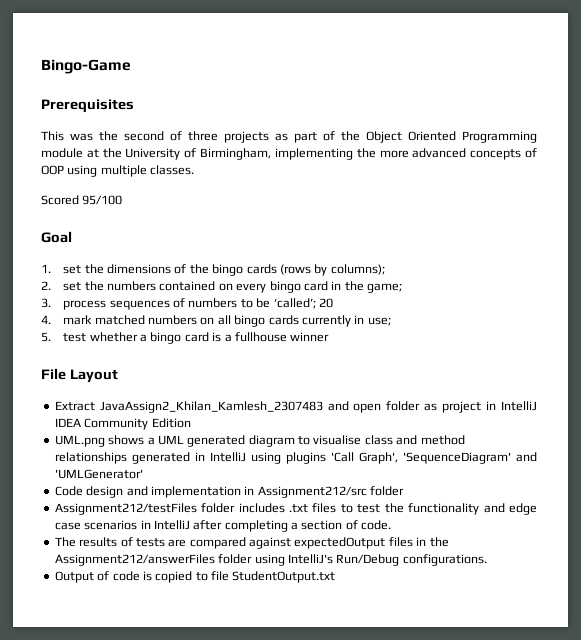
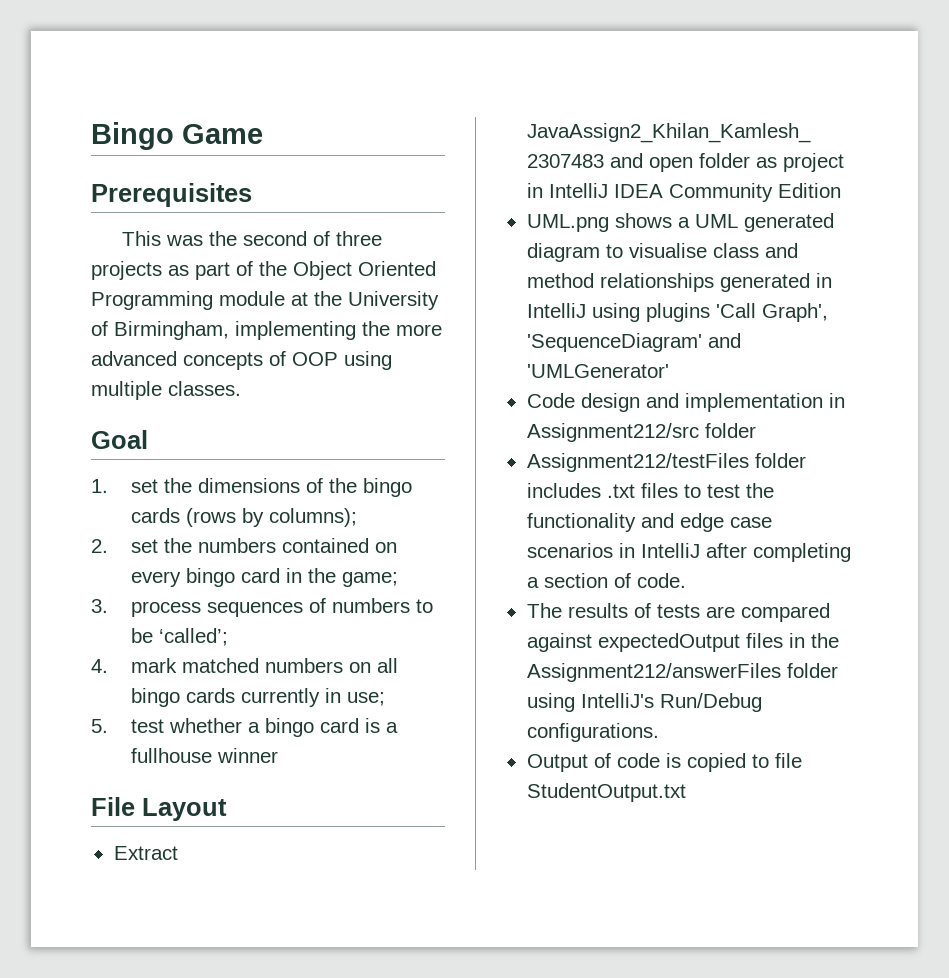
[41,59,131,74] Bingo-Game -> [91,122,263,150] Bingo Game
[41,195,123,205] // Scored 95/100 -> (241, 388) none
[318,298,333,308] 20 -> (228, 637) none

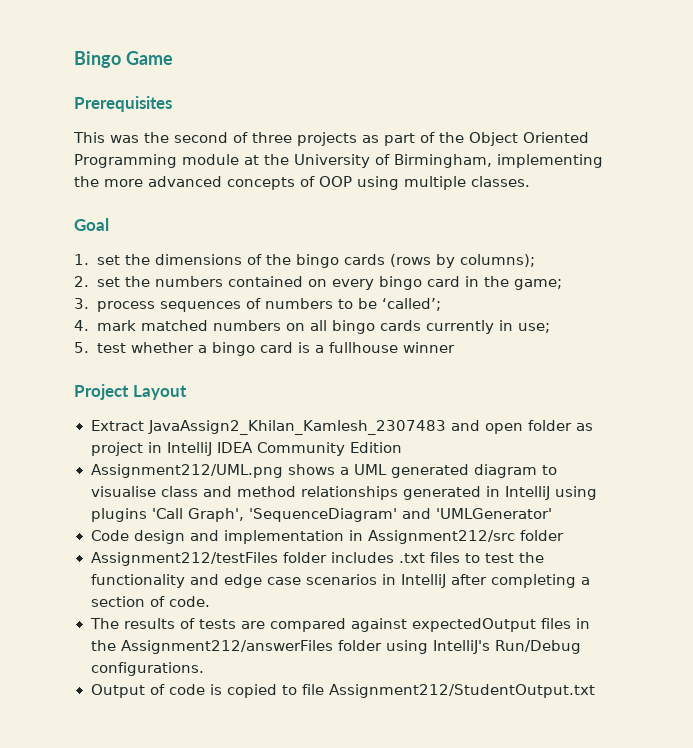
[91,797,135,816] File -> [74,384,129,400] Project
[526,214,609,232] UML.png -> [90,464,283,478] Assignment212/UML.png
[526,783,686,802] StudentOutput.txt -> [328,684,595,698] Assignment212/StudentOutput.txt

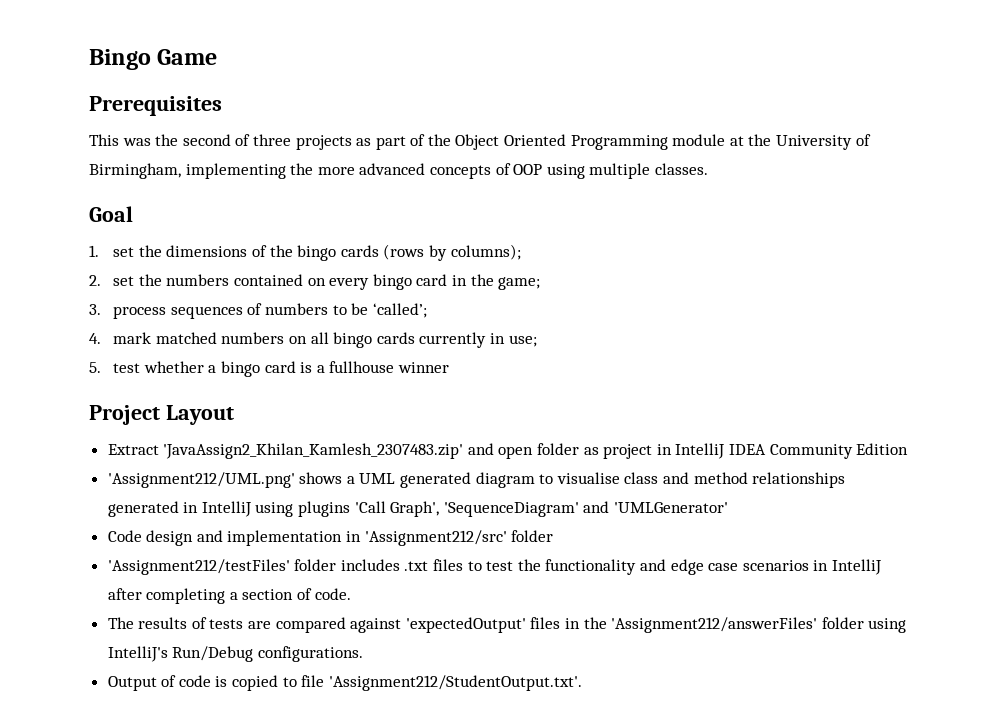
[147,420,446,435] JavaAssign2_Khilan_Kamlesh_2307483 -> [163,443,464,459] 'JavaAssign2_Khilan_Kamlesh_2307483.zip'
[90,464,283,478] Assignment212/UML.png -> [107,472,295,488] 'Assignment212/UML.png'
[367,530,515,544] Assignment212/src -> [364,530,507,546] 'Assignment212/src'
[90,552,279,566] Assignment212/testFiles -> [107,559,290,575] 'Assignment212/testFiles'
[411,618,536,632] expectedOutput -> [405,617,526,633] 'expectedOutput'
[120,640,334,654] Assignment212/answerFiles -> [611,617,818,633] 'Assignment212/answerFiles'
[328,684,595,698] Assignment212/StudentOutput.txt -> [328,675,582,691] 'Assignment212/StudentOutput.txt'.

